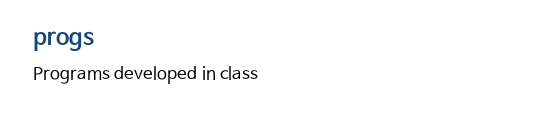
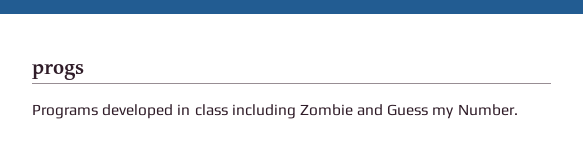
(259, 73) none -> [231,104,518,119] including Zombie and Guess my Number.

